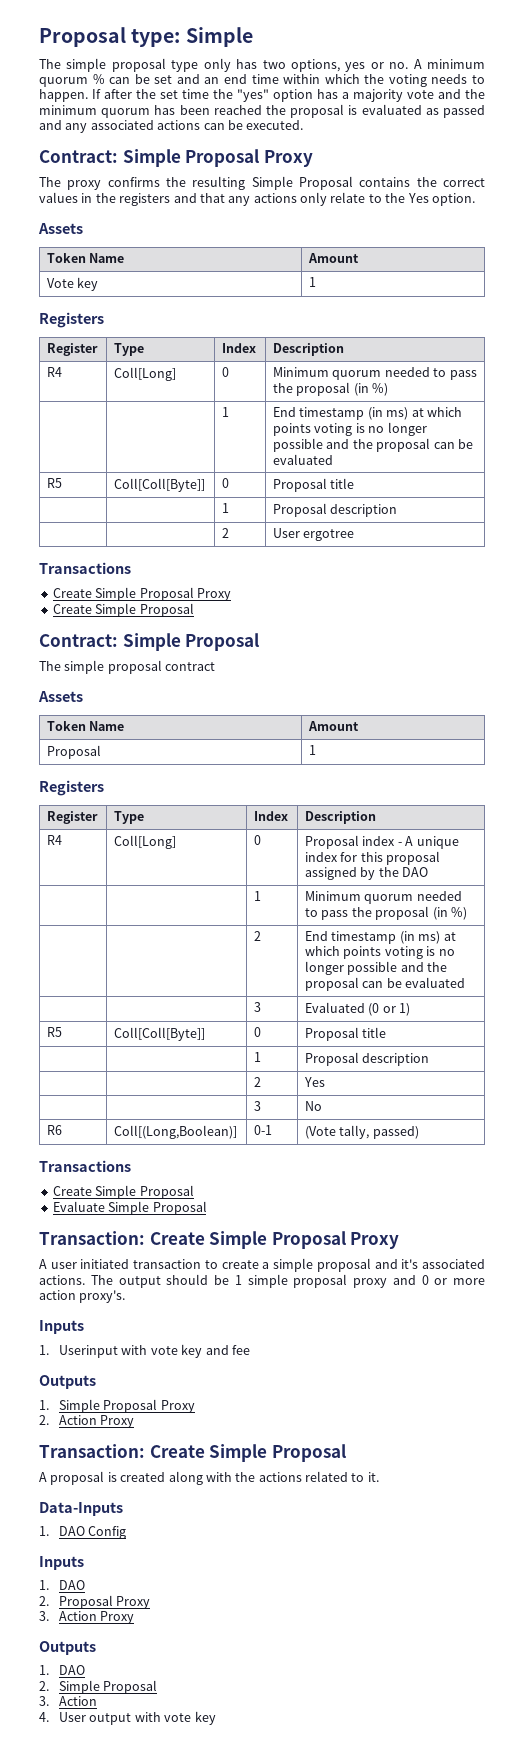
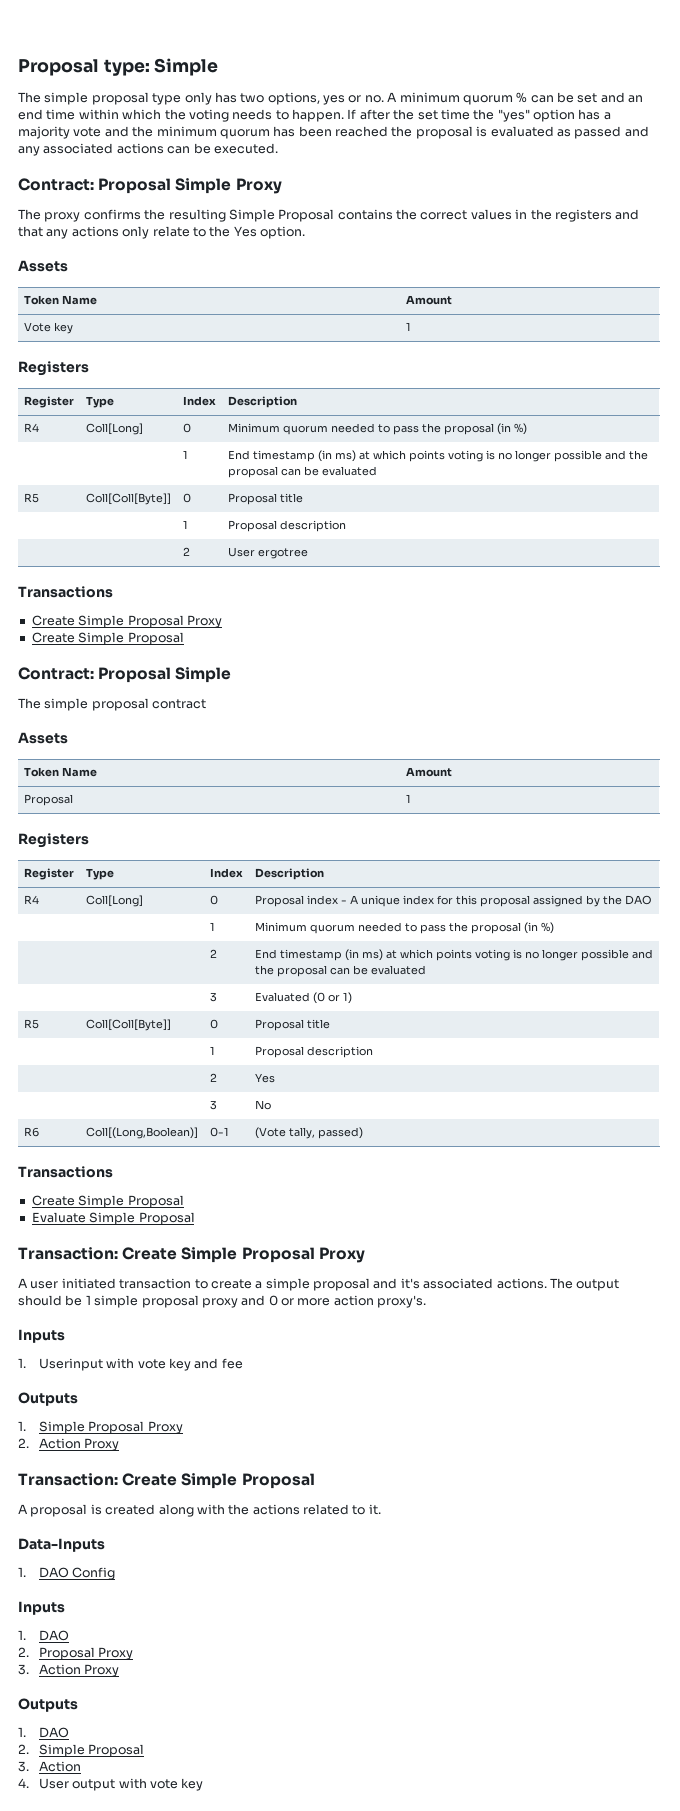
[122,149,260,167] Simple Proposal -> [98,178,232,194] Proposal Simple
[122,633,260,651] Simple Proposal -> [98,667,232,683] Proposal Simple

